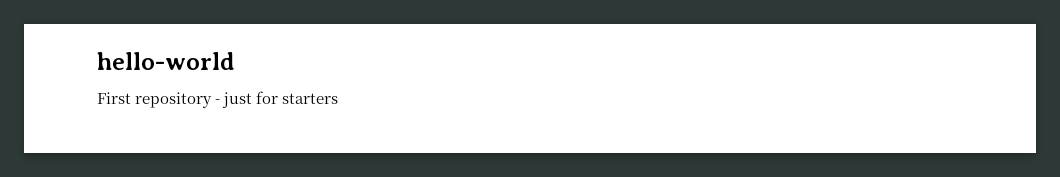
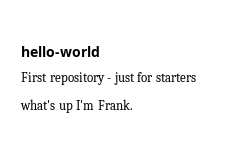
(339, 98) none -> [20,99,133,113] // what's up I'm Frank.

